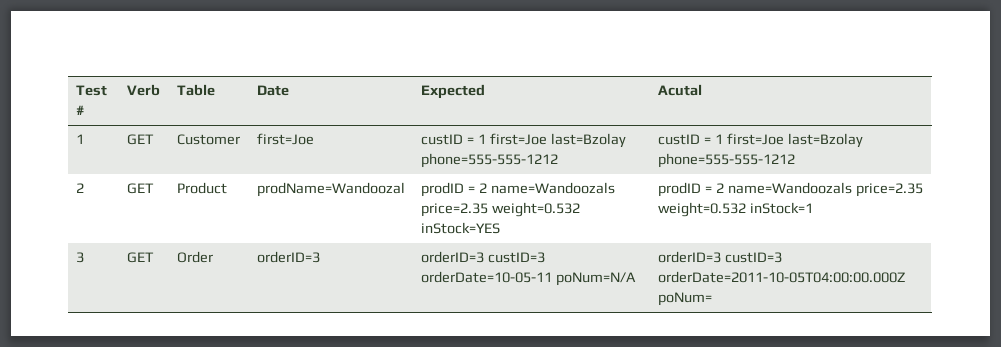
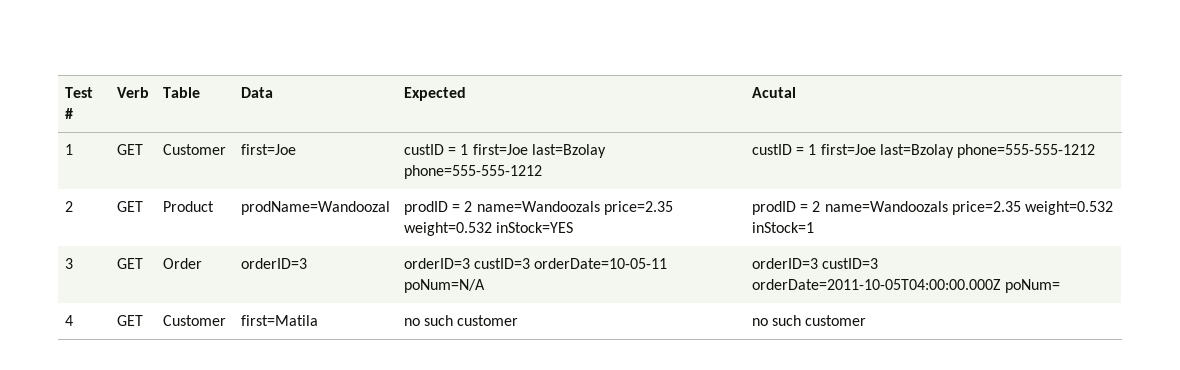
[256,85,289,96] Date -> [240,87,273,98] Data
(712, 299) none -> [64,315,73,326] [116,315,143,326] [162,315,226,326] [240,315,318,326] [403,315,519,326] [751,315,867,326] // 4 | GET | Customer | first=Matila | no such customer | no such customer

